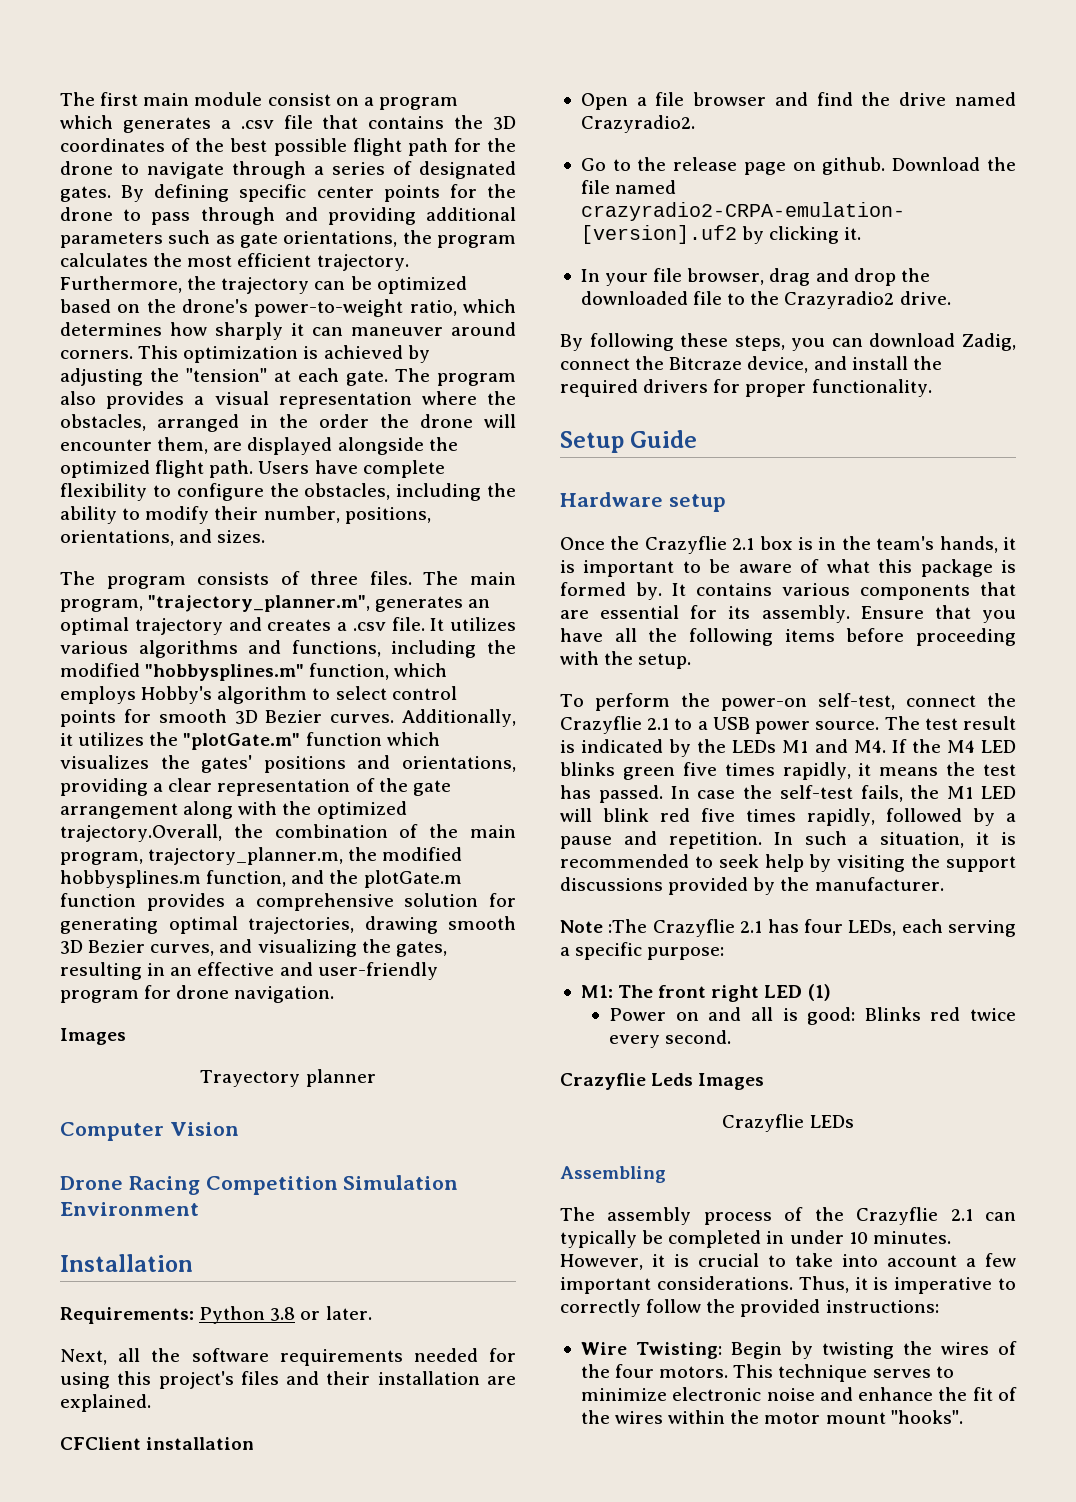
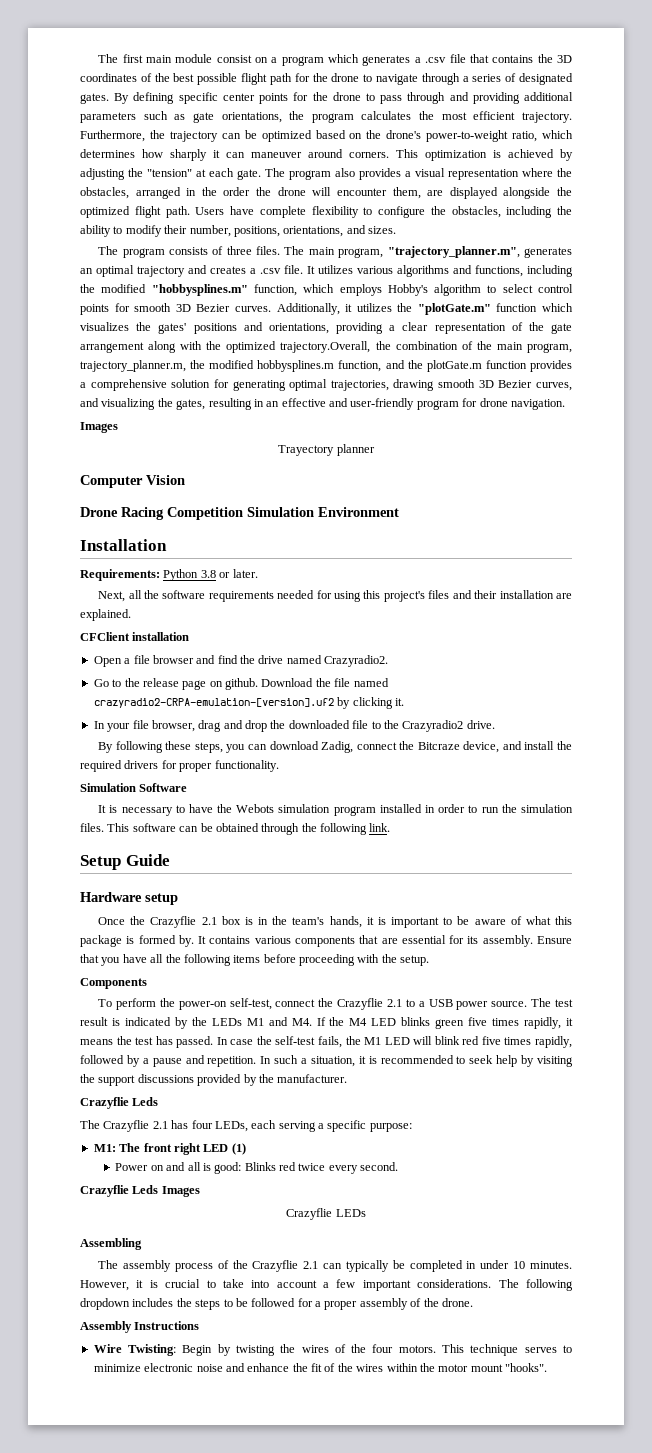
(932, 388) none -> [80,783,188,792] [98,804,573,816] [80,823,391,835] // Simulation Software // It is necessary to have the Webots simulation program installed in order to run the simulation files. This software can be obtained through the following link.
(692, 661) none -> [80,978,147,989] // Components
[560,919,648,933] Note :The -> [80,1097,159,1109] [80,1120,100,1129] Crazyflie Leds // The
[798,1276,1016,1294] [560,1299,939,1317] Thus, it is imperative to correctly follow the provided instructions: -> [498,1279,573,1291] [80,1298,473,1310] [80,1321,200,1333] The following dropdown includes the steps to be followed for a proper assembly of the drone. // Assembly Instructions

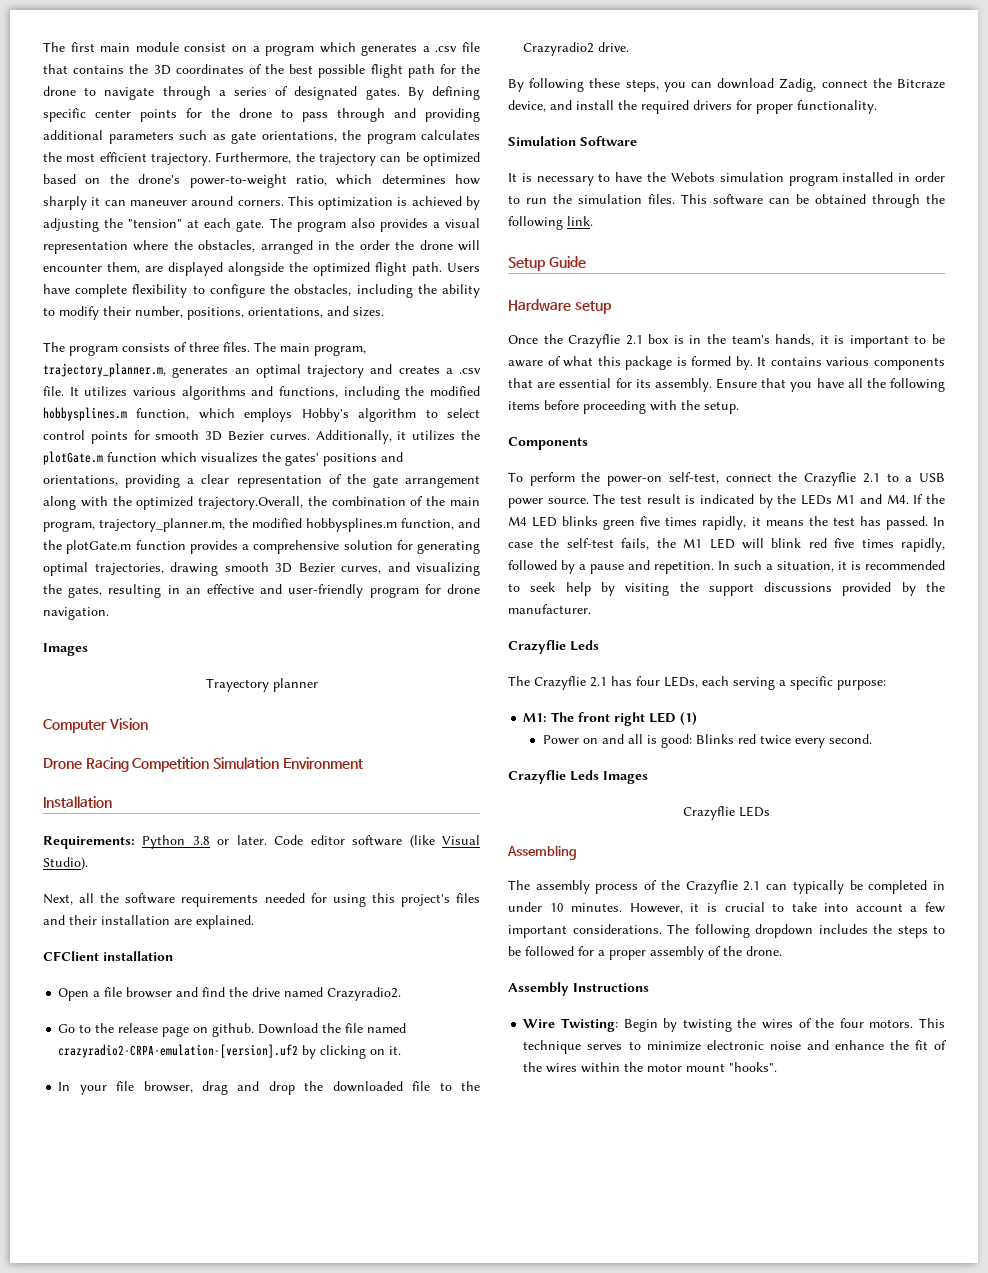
[387,246,520,258] "trajectory_planner.m", -> [43,363,166,377] trajectory_planner.m,
[151,284,248,296] "hobbysplines.m" -> [43,407,127,421] hobbysplines.m
[417,303,491,315] "plotGate.m" -> [43,451,103,465] plotGate.m
(258, 573) none -> [274,835,481,848] [43,857,88,870] Code editor software (like Visual Studio).
(393, 703) none -> [370,1049,386,1055] on

